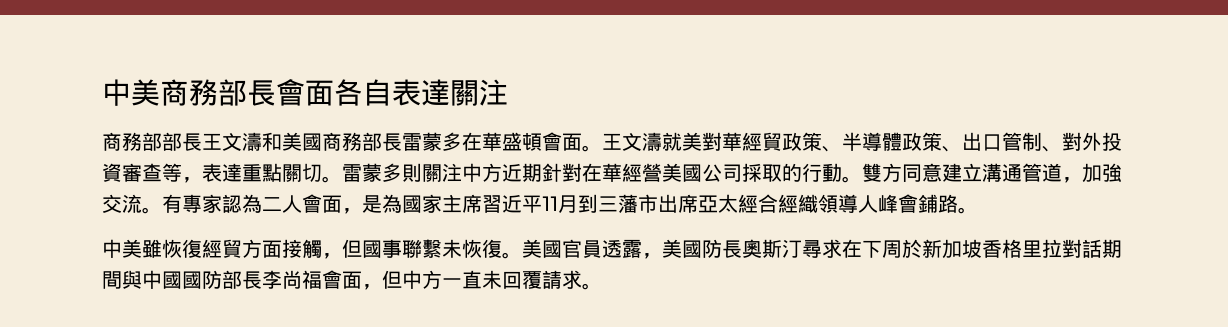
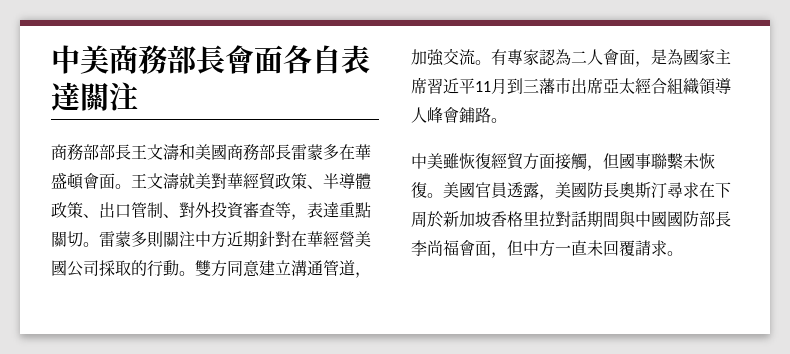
[778,194,798,213] 經 -> [667,78,683,94] 組

